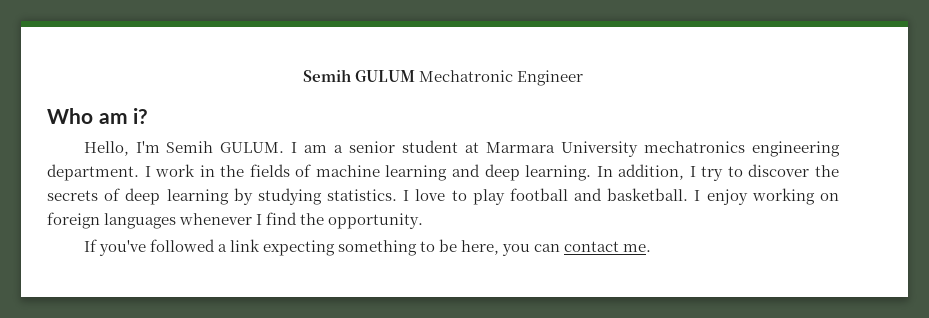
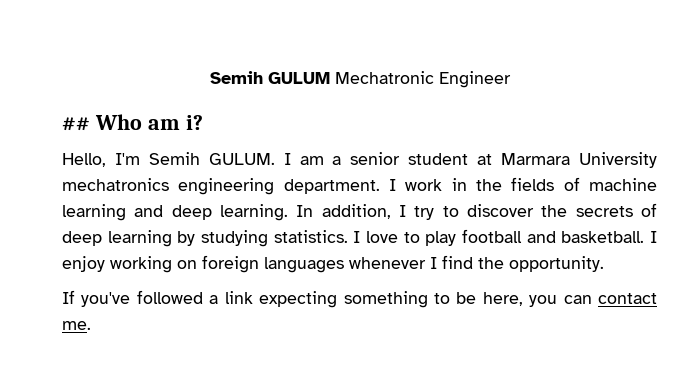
(584, 78) none -> [62,117,90,131] ##

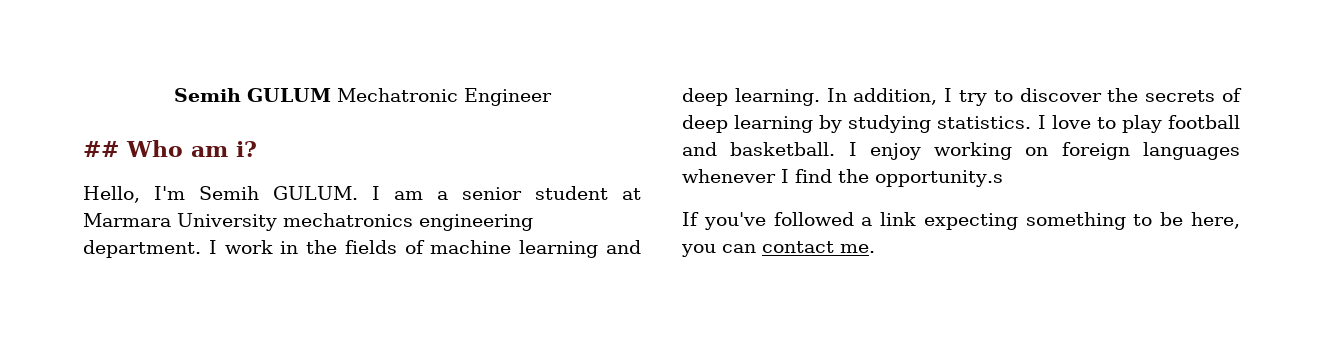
[509,256,604,272] opportunity. -> [875,170,1003,187] opportunity.s

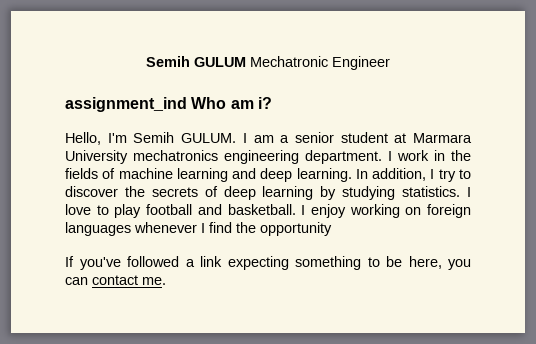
[83,141,119,157] ## -> [65,97,187,112] assignment_ind
[875,170,1003,187] opportunity.s -> [260,222,332,236] opportunity

